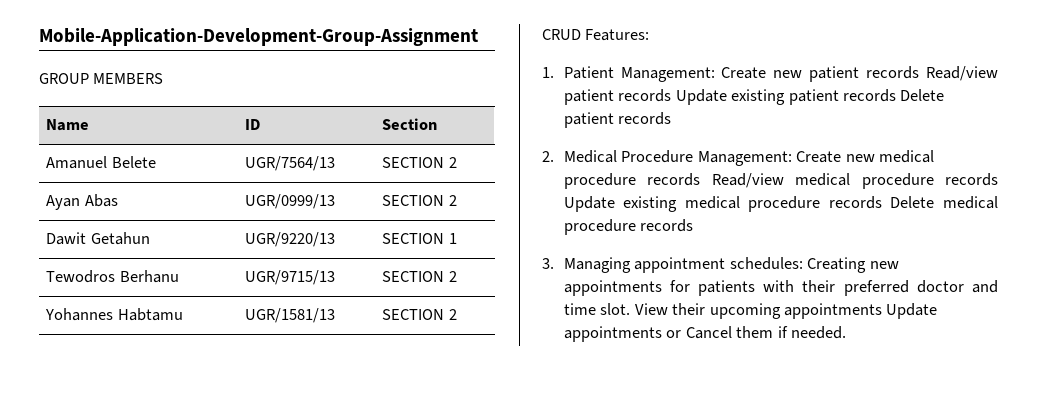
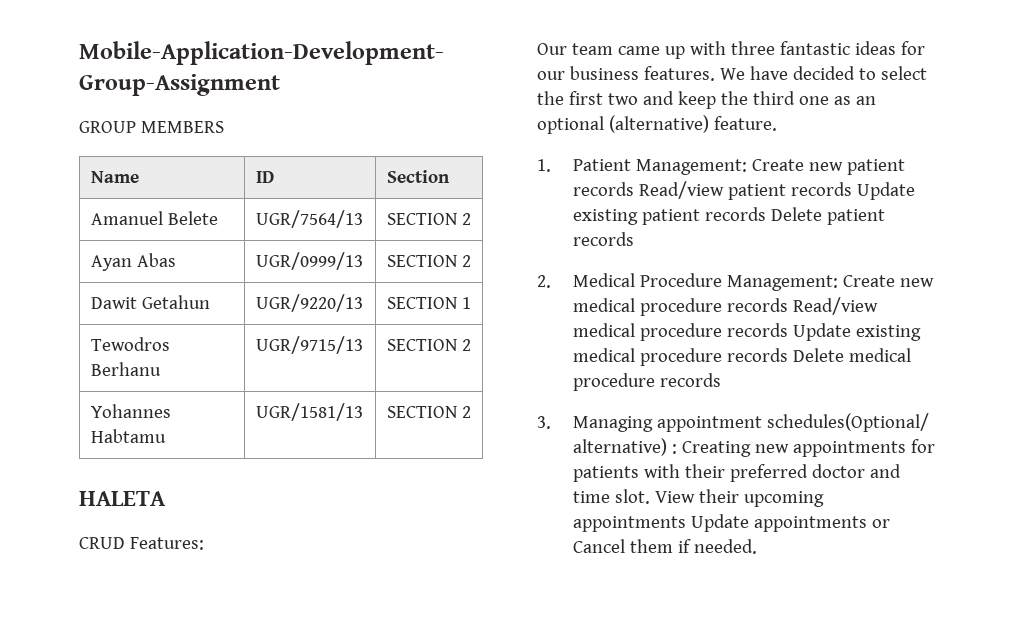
(457, 314) none -> [79,491,166,506] // HALETA
(650, 35) none -> [537,41,925,59] [537,66,927,81] [537,91,876,109] [537,115,777,134] // Our team came up with three fantastic ideas for our business features. We have decided to select the first two and keep the third one as an optional (alternative) feature.
[729,257,803,270] schedules: -> [767,413,930,432] [573,438,678,456] schedules(Optional/ alternative) :

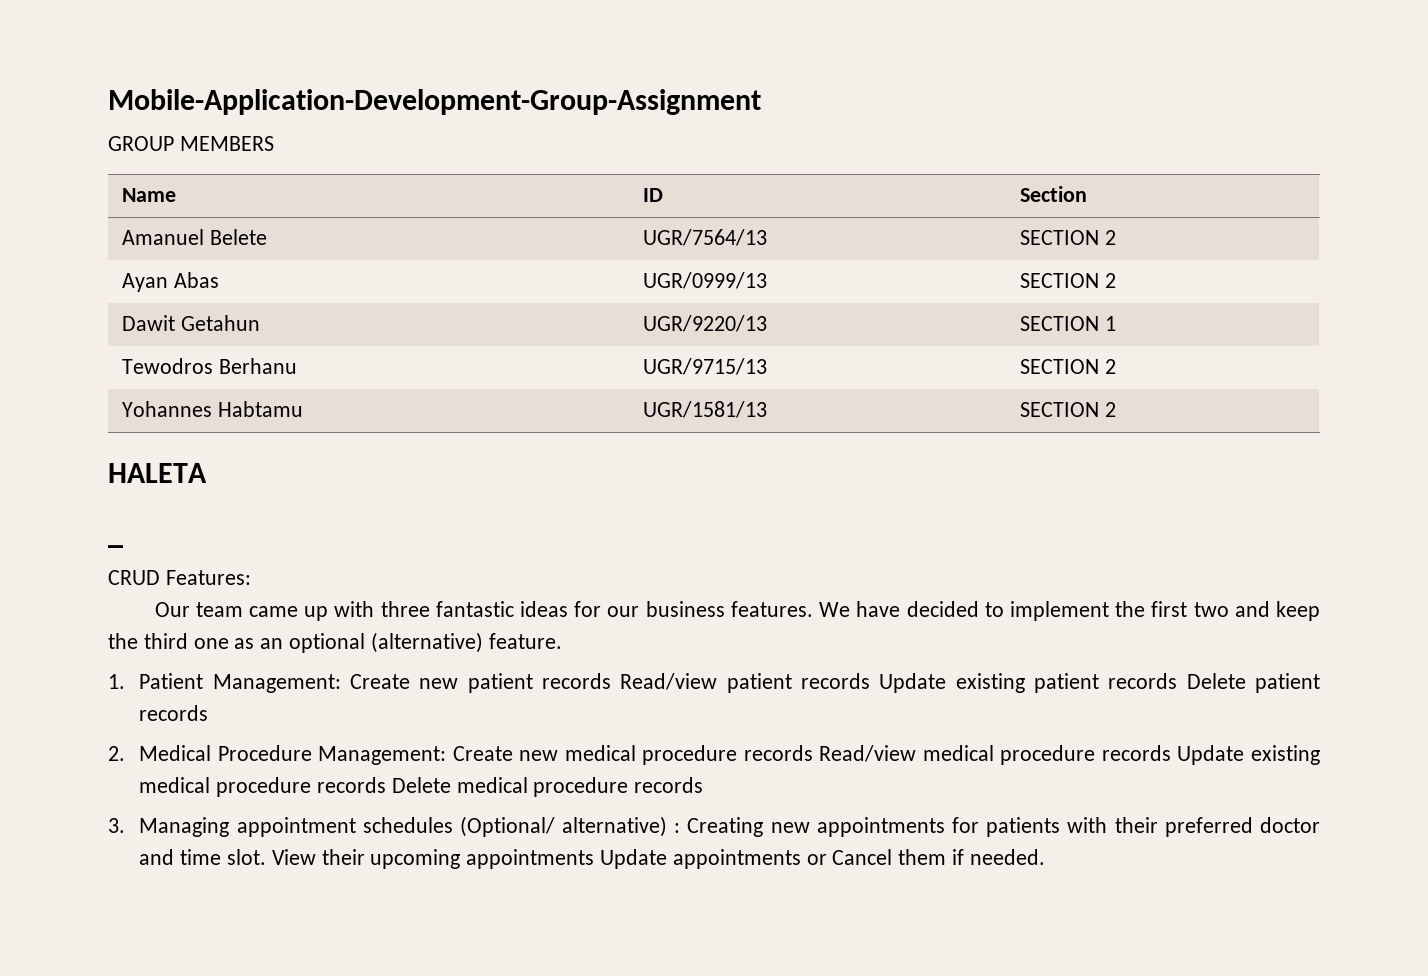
(166, 498) none -> [108,544,123,548] // _
[880,66,927,80] select -> [1009,601,1109,621] implement
[767,413,930,432] schedules(Optional/ -> [362,816,555,837] schedules (Optional/

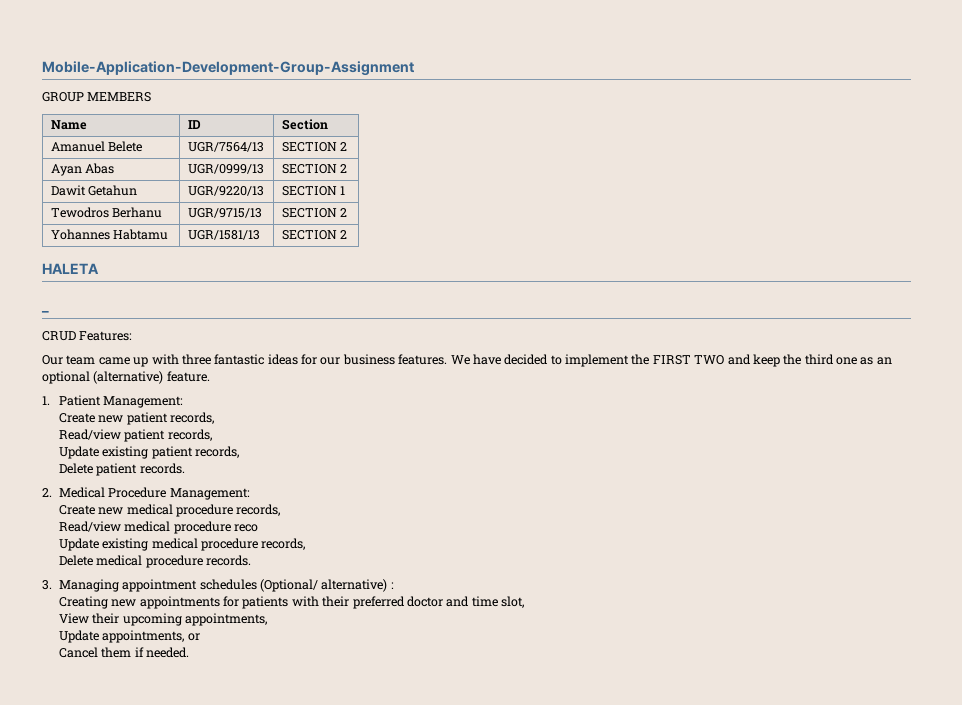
[1151,601,1229,617] first two -> [652,355,725,365] FIRST TWO
(341, 683) none -> (184, 402) //
[542,673,612,689] records -> [170,412,215,424] records, //
[801,673,871,689] records -> [167,429,212,441] records, //
[1108,673,1178,689] records -> [195,446,240,458] records, //
[139,705,209,721] records -> [139,463,185,474] records.
(447, 755) none -> (250, 494) //
[743,745,813,761] records -> [236,504,281,516] records, //
[1101,745,1171,761] records -> [234,524,259,532] reco //
[316,777,386,793] records -> [261,538,306,550] records, //
[634,777,704,793] records -> [206,555,252,566] records.
(681, 828) none -> (394, 585) //
[226,849,266,865] slot. -> [501,596,525,608] slot, //
[466,849,801,869] appointments Update appointments -> [185,613,268,626] [58,630,185,643] appointments, // Update appointments,
(827, 859) none -> (200, 637) //

